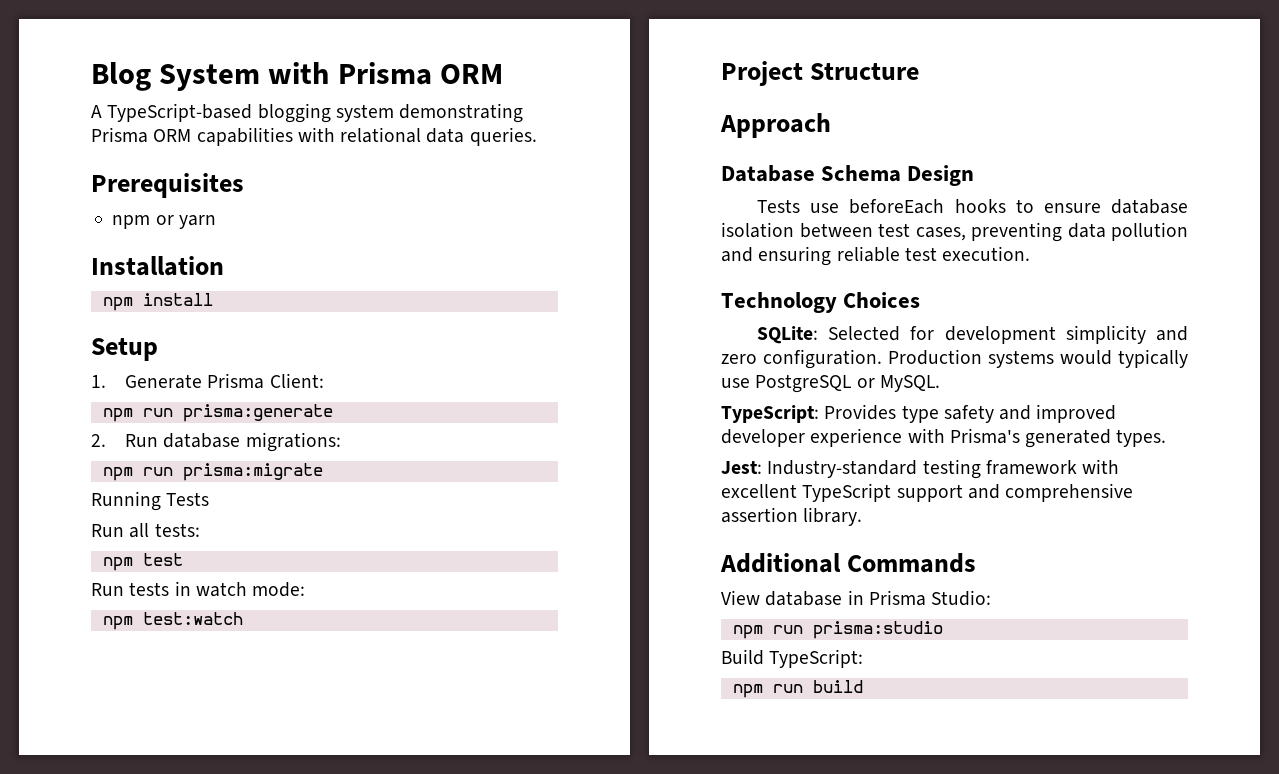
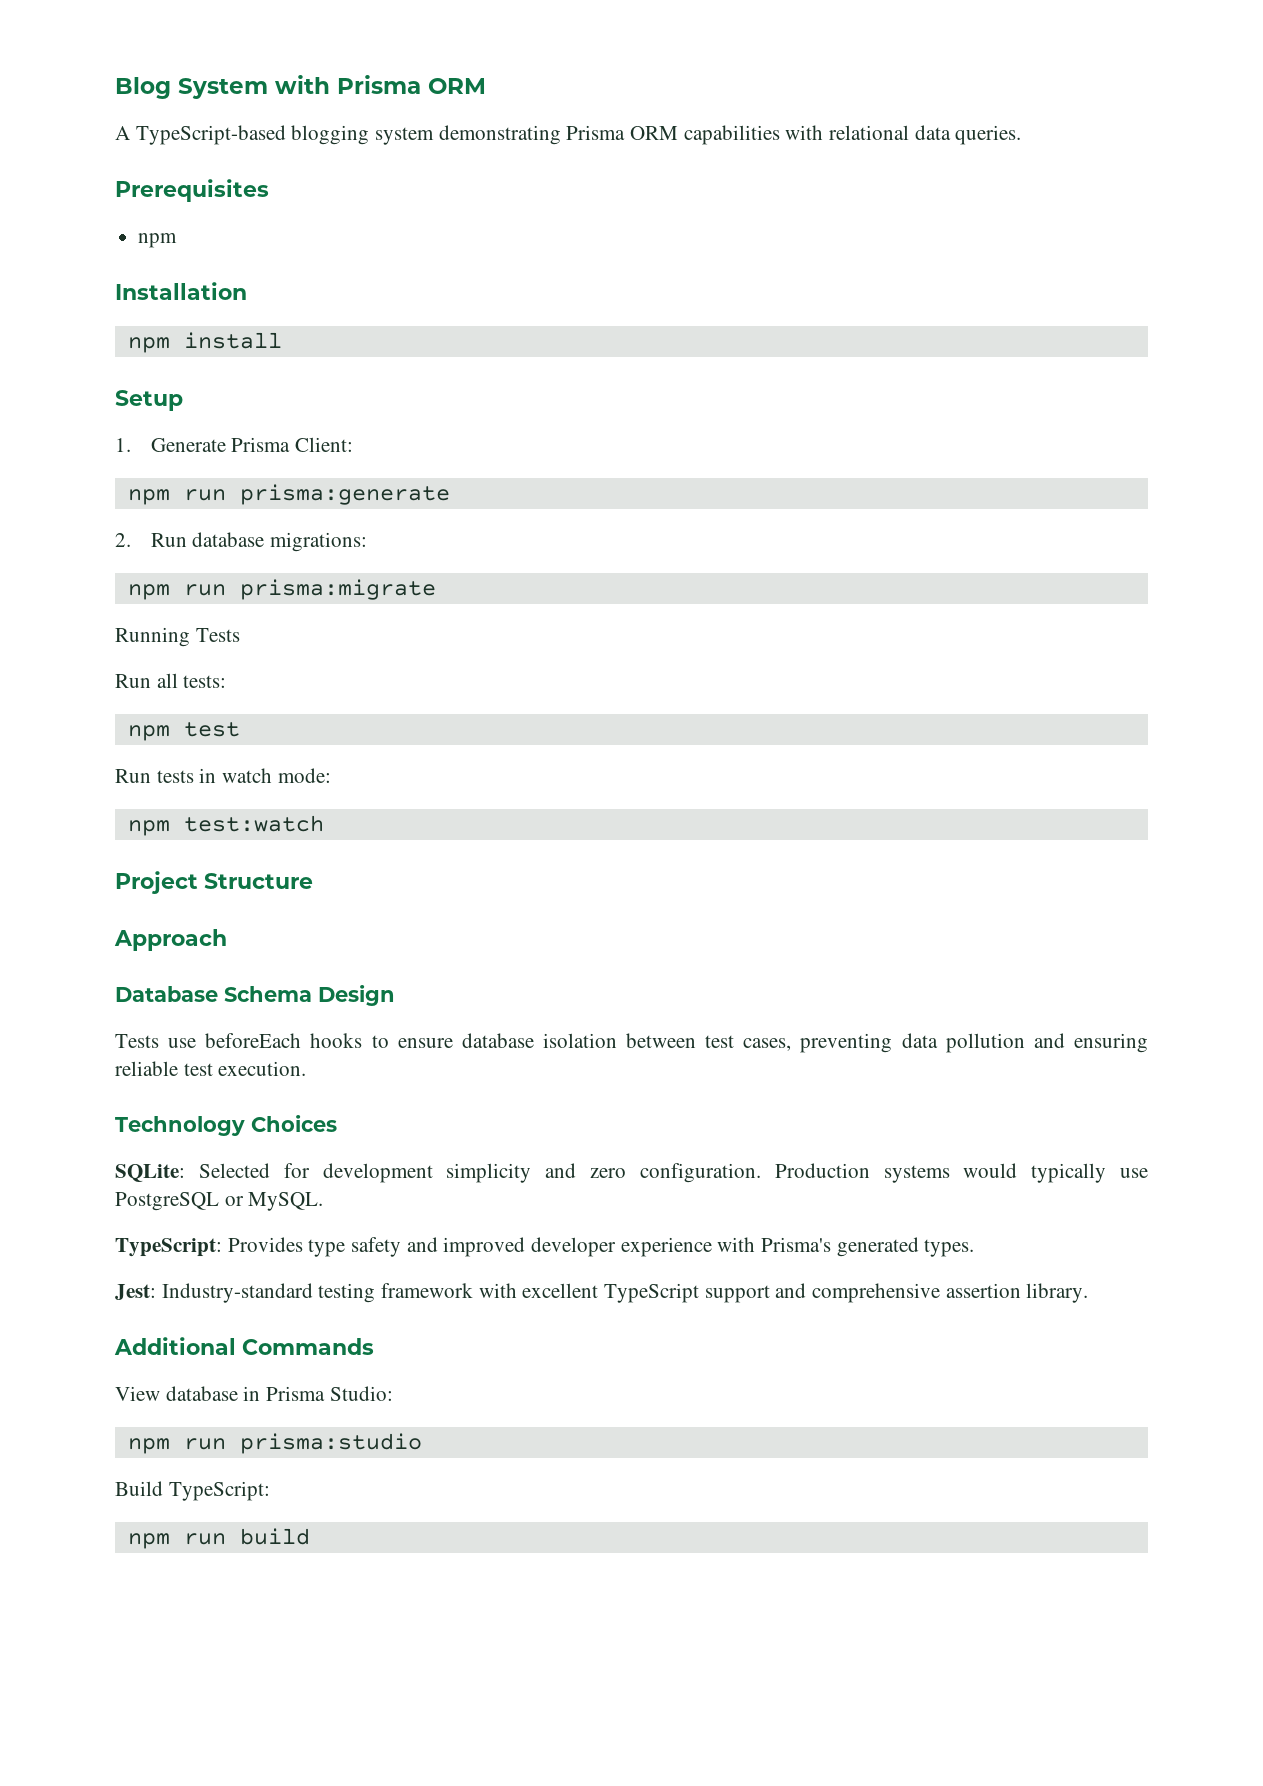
[155,215,216,229] or yarn -> (178, 240) none

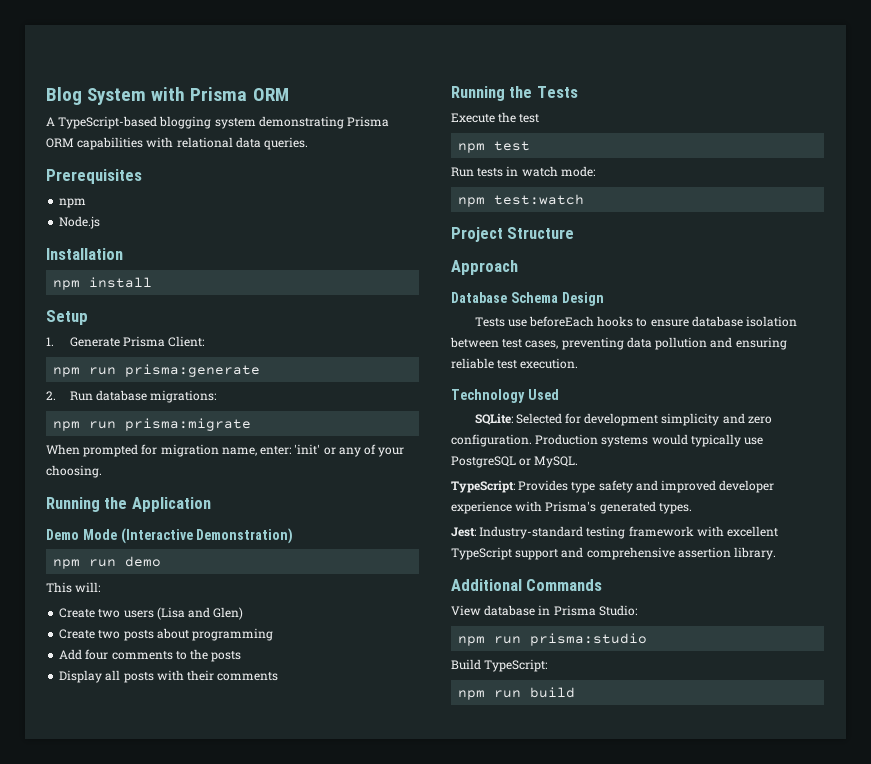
(178, 240) none -> [59,216,101,229] // Node.js
[115,627,240,647] [115,673,227,688] Running Tests // Run all tests: -> [46,444,405,457] [46,465,102,478] [46,497,211,512] [46,528,294,544] [53,556,162,569] [46,582,101,593] [59,607,244,620] [59,628,274,641] [59,649,242,662] [59,670,279,683] [451,86,578,101] [451,112,540,123] When prompted for migration name, enter: 'init' or any of your choosing. // Running the Application // Demo Mode (Interactive Demonstration) // npm run demo // This will: // Create two users (Lisa and Glen) // Create two posts about programming // Add four comments to the posts // Display all posts with their comments // Running the Tests // Execute the test
[251,1115,337,1132] Choices -> [527,389,559,400] Used

